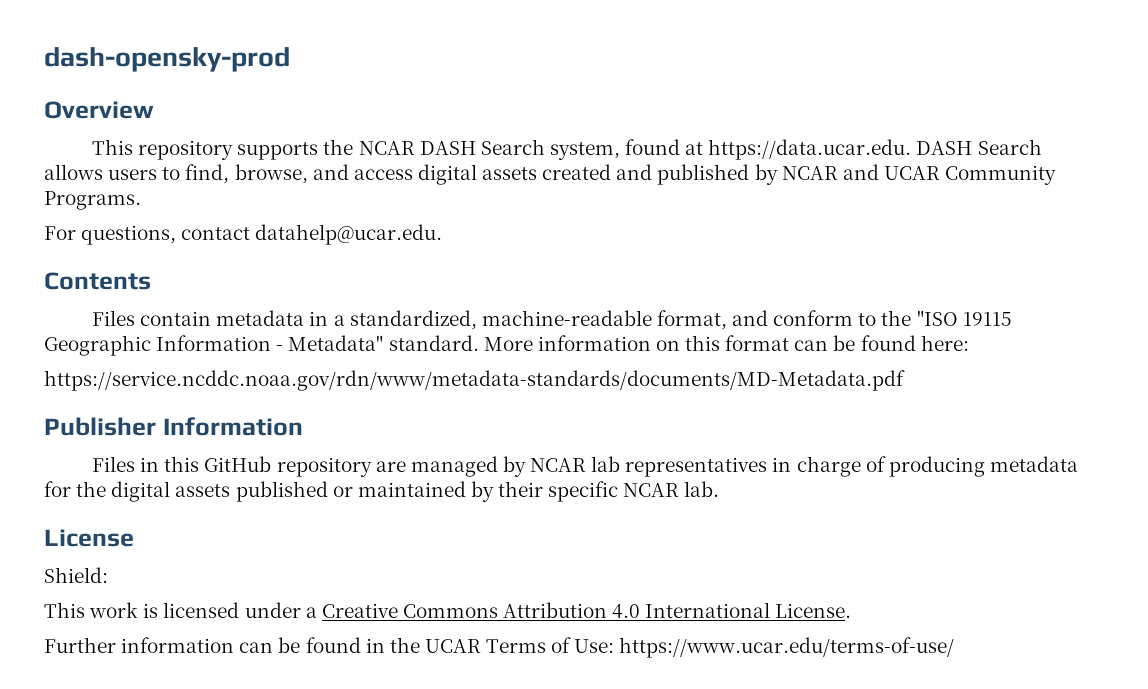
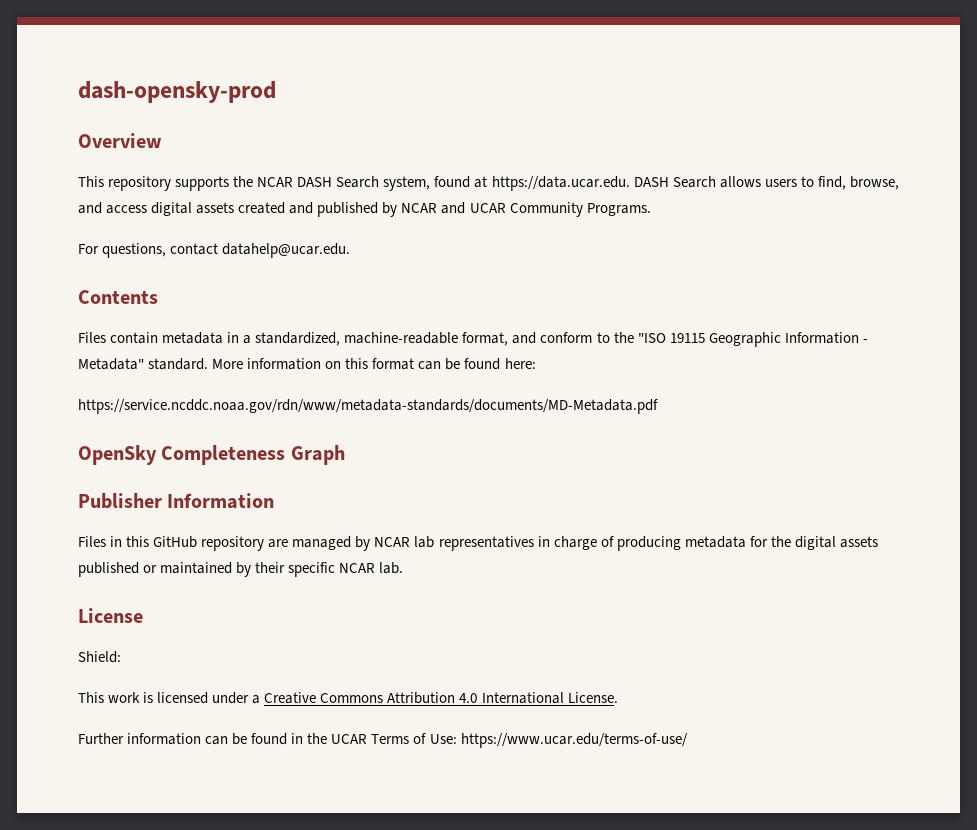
(905, 380) none -> [78,445,345,465] // OpenSky Completeness Graph

